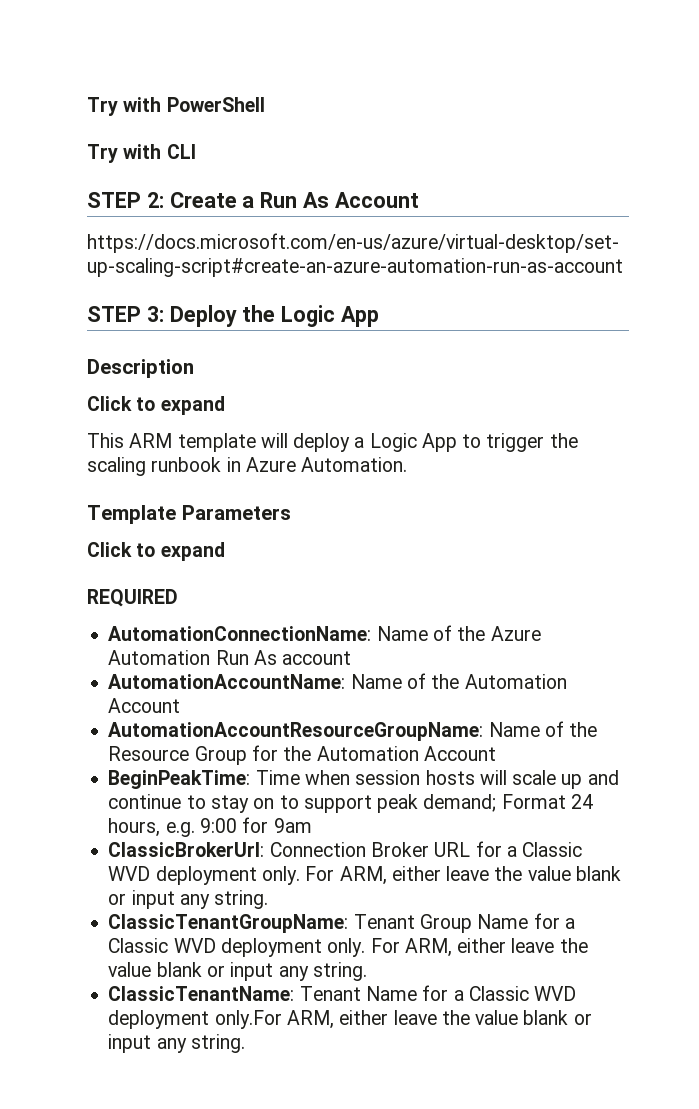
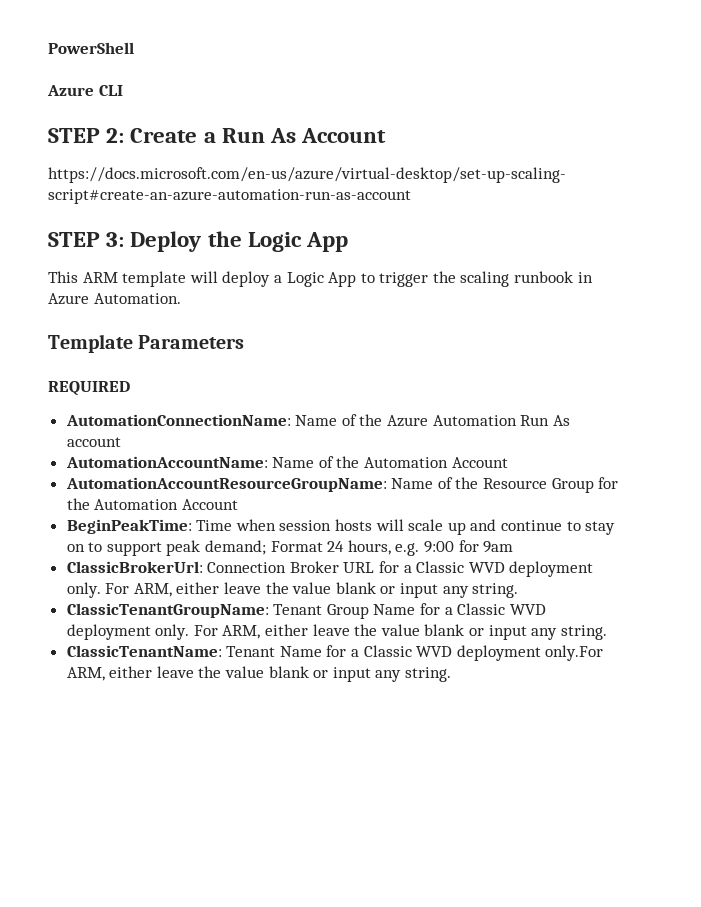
[87,97,162,116] Try with -> (48, 48) none
[87,144,162,163] Try with -> [47,85,94,96] Azure
[87,359,194,378] [87,396,225,415] // Description // Click to expand -> (349, 242) none
[87,542,225,561] // Click to expand -> (245, 342) none

